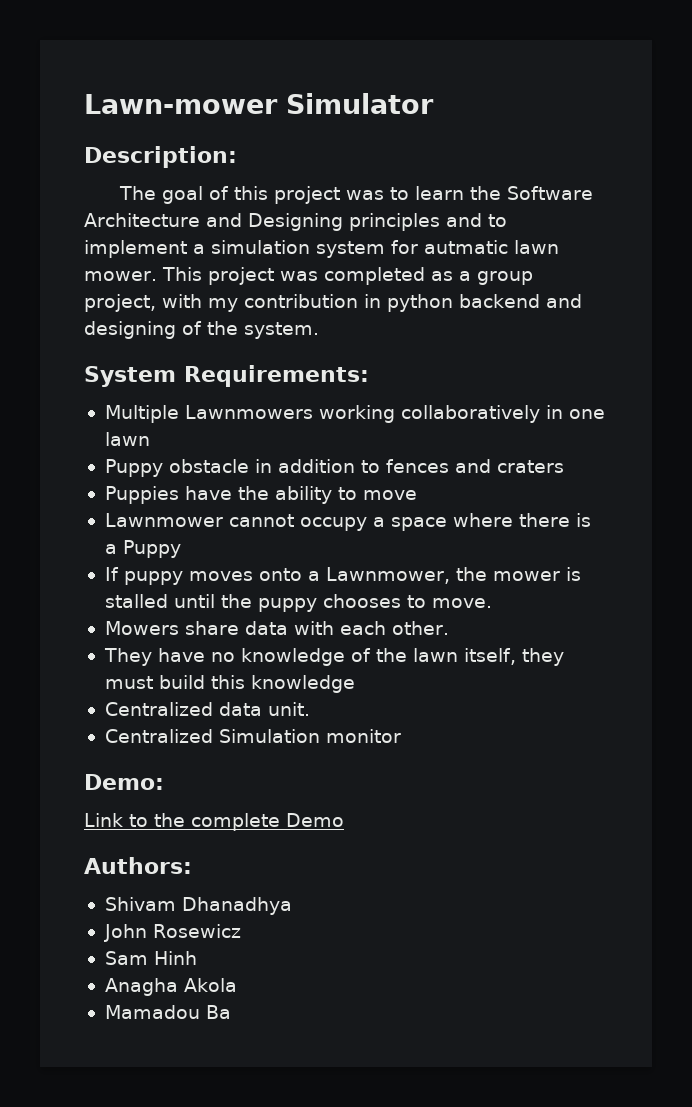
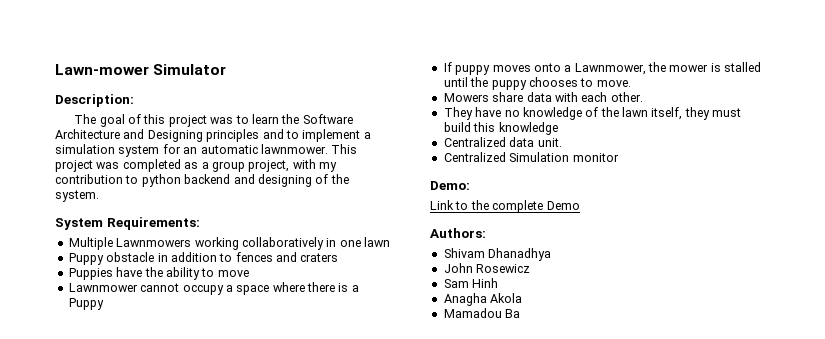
[424,240,559,254] [84,271,157,281] autmatic lawn mower. -> [183,144,328,154] an automatic lawnmower.
[364,294,381,308] in -> [125,175,139,184] to

